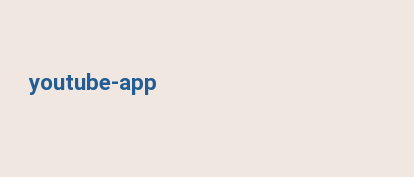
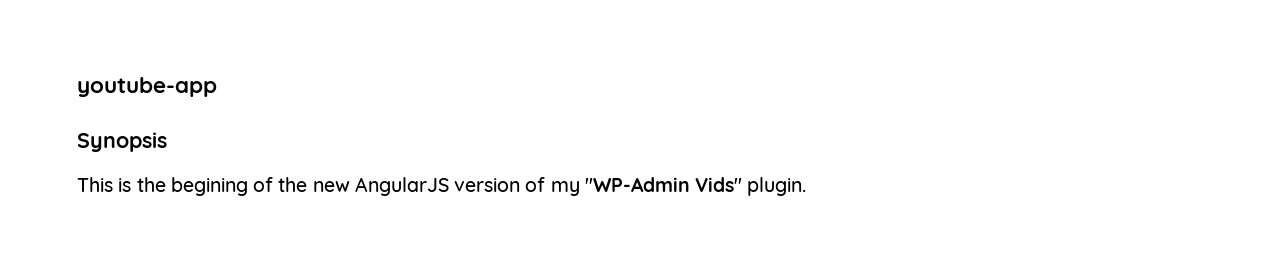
(157, 84) none -> [77,132,167,152] [77,177,807,196] // Synopsis // This is the begining of the new AngularJS version of my "WP-Admin Vids" plugin.

